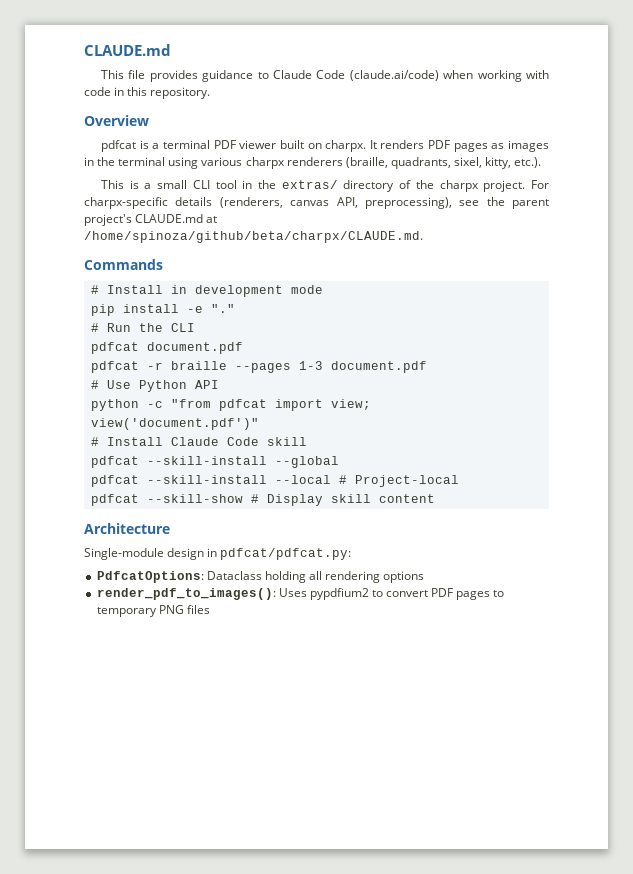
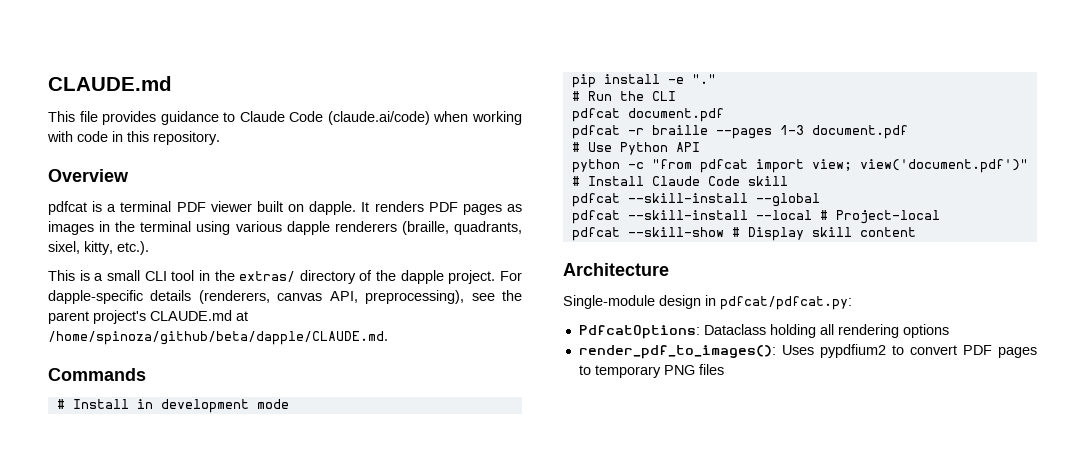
[325,140,367,152] charpx. -> [309,201,357,215] dapple.
[245,157,285,169] charpx -> [286,221,330,235] dapple
[439,180,479,192] charpx -> [400,270,444,284] dapple
[84,197,168,209] charpx-specific -> [48,290,143,304] dapple-specific
[84,231,423,243] /home/spinoza/github/beta/charpx/CLAUDE.md. -> [48,331,388,345] /home/spinoza/github/beta/dapple/CLAUDE.md.

